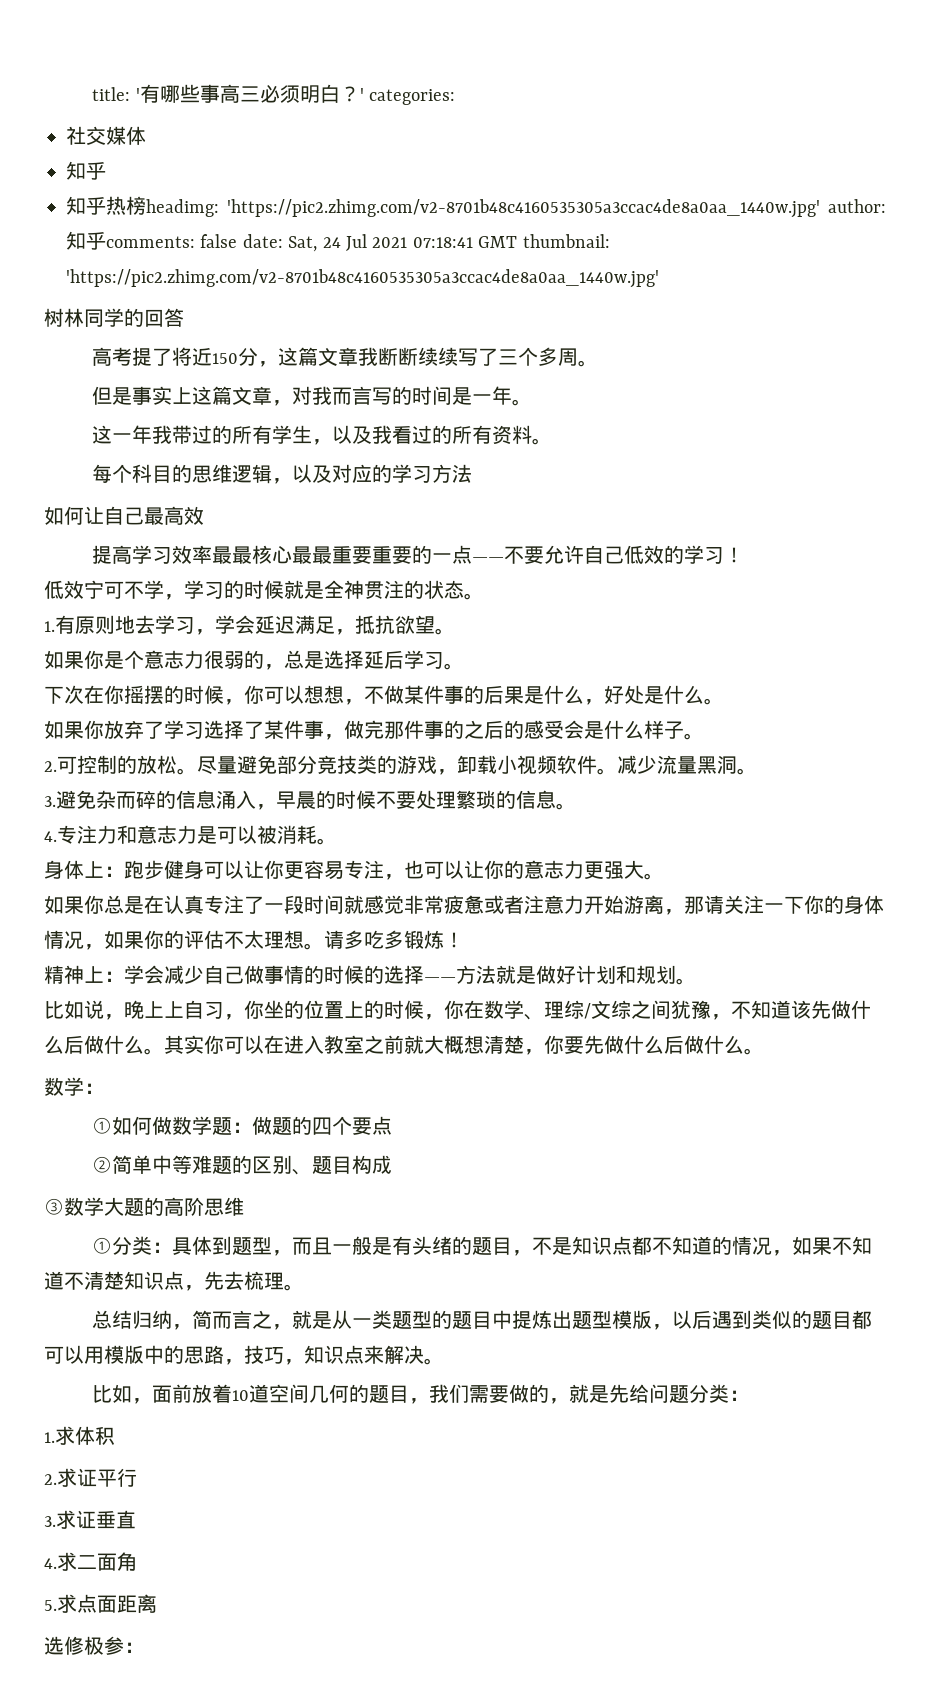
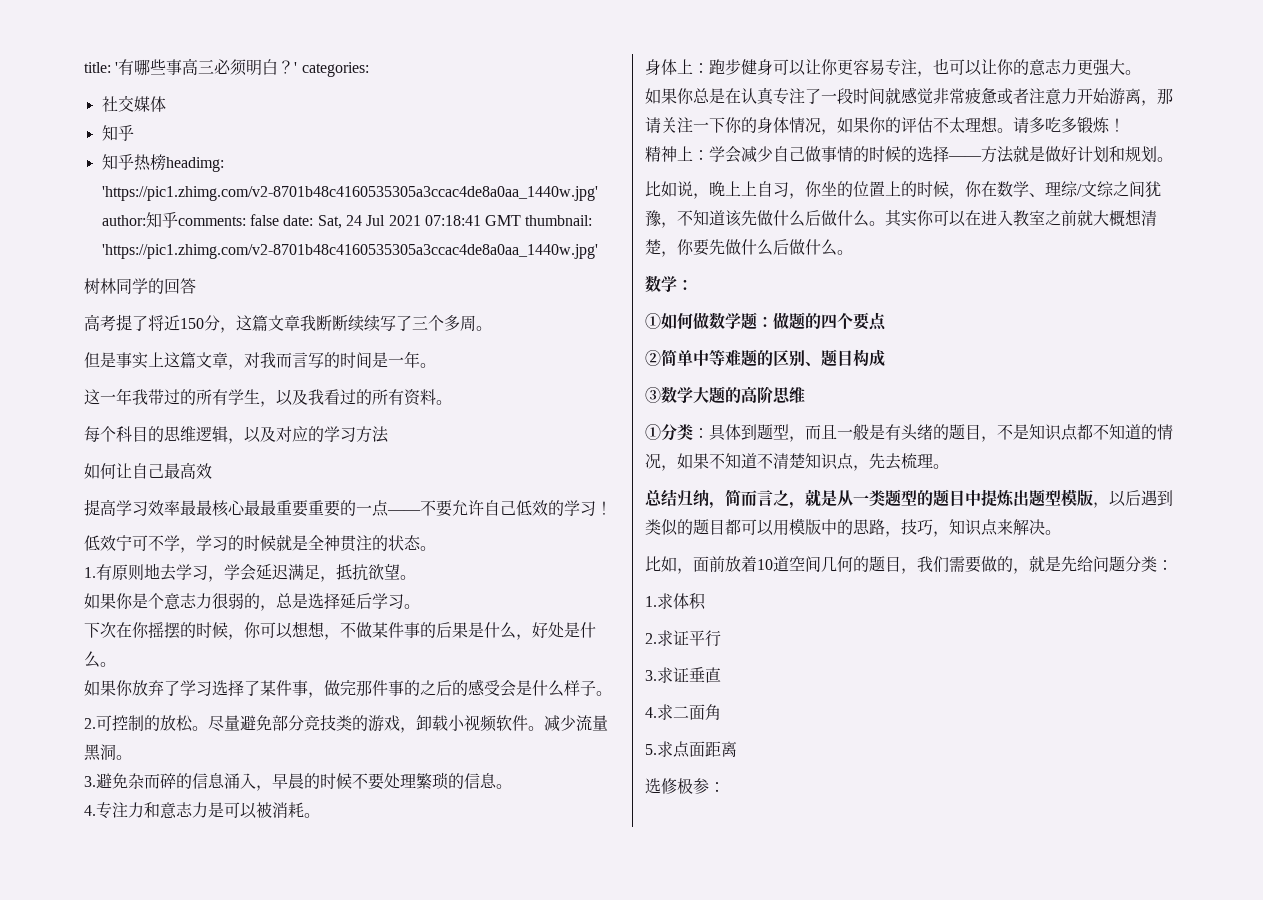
[227,199,820,218] 'https://pic2.zhimg.com/v2-8701b48c4160535305a3ccac4de8a0aa_1440w.jpg' -> [101,186,598,201] 'https://pic1.zhimg.com/v2-8701b48c4160535305a3ccac4de8a0aa_1440w.jpg'
[66,269,659,288] 'https://pic2.zhimg.com/v2-8701b48c4160535305a3ccac4de8a0aa_1440w.jpg' -> [101,244,598,259] 'https://pic1.zhimg.com/v2-8701b48c4160535305a3ccac4de8a0aa_1440w.jpg'

